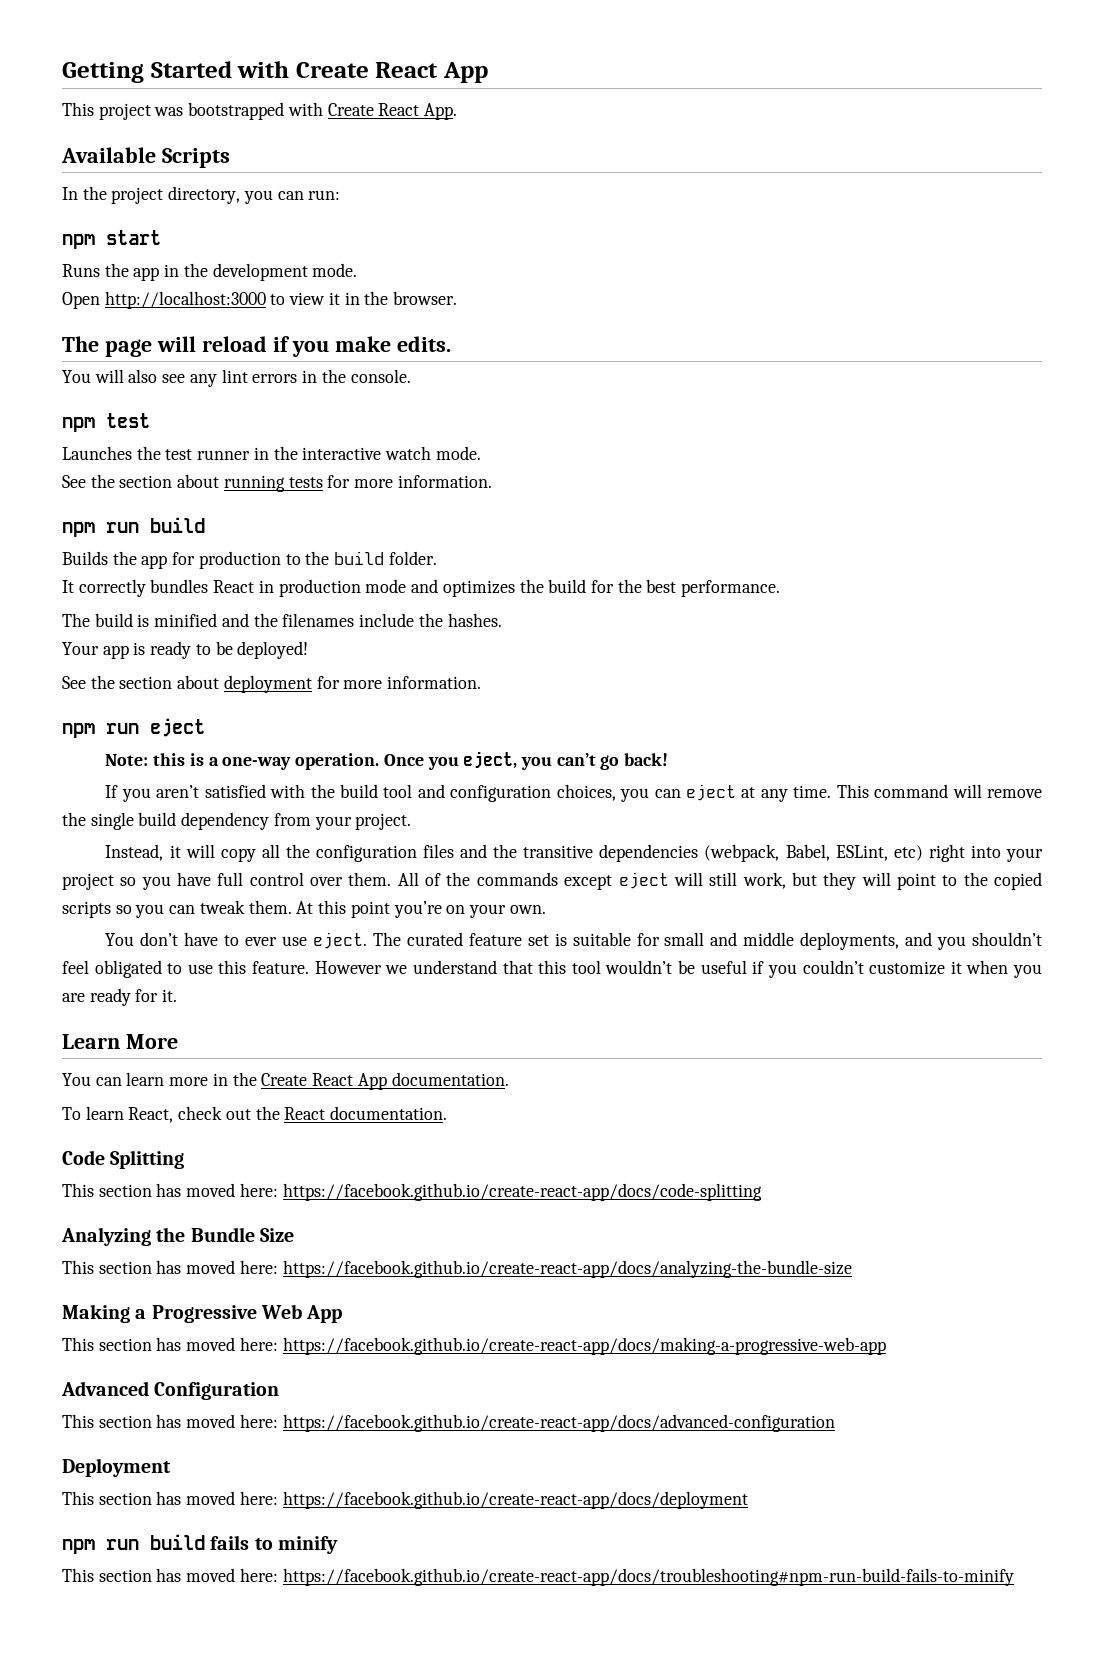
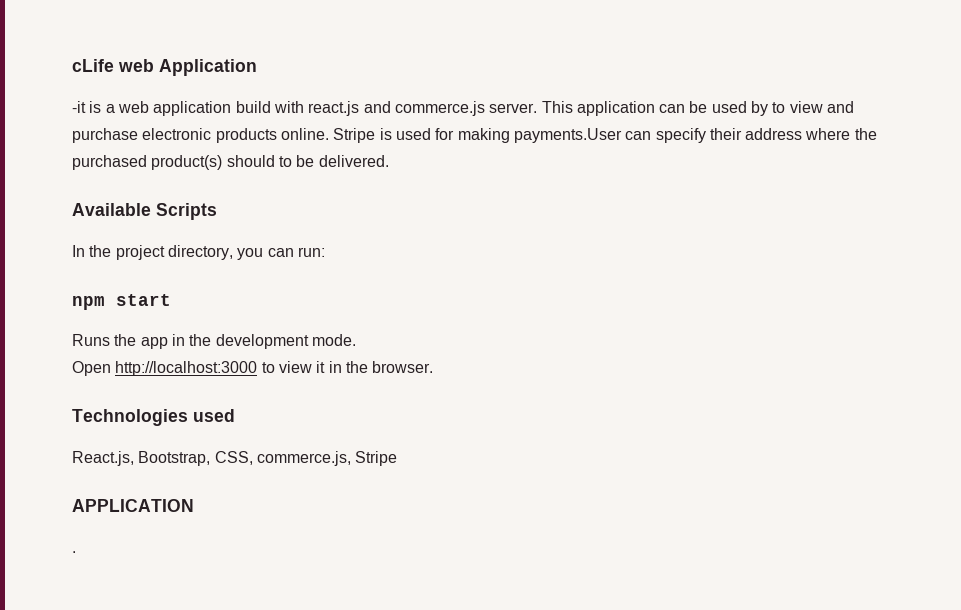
[62,61,489,83] [62,102,458,120] Getting Started with Create React App // This project was bootstrapped with Create React App. -> [72,59,257,76] [72,101,855,116] [72,128,877,143] [72,155,389,170] cLife web Application // -it is a web application build with react.js and commerce.js server. This application can be used by to view and purchase electronic products online. Stripe is used for making payments.User can specify their address where the purchased product(s) should to be delivered.
[62,336,451,357] [62,369,411,387] [62,413,150,432] [62,446,481,460] [62,474,492,492] [62,517,205,537] [62,551,437,569] [62,579,781,597] [62,613,502,627] [62,641,309,659] [62,675,482,693] [62,718,205,738] [105,751,669,770] [105,784,1043,802] [62,812,412,830] [105,844,1043,862] [62,872,1042,890] [62,900,546,918] [105,932,1043,950] [62,960,1042,978] [62,988,178,1006] [62,1034,178,1049] [62,1072,509,1090] [62,1106,448,1123] [62,1150,185,1169] [62,1183,762,1201] [61,1227,294,1246] [62,1260,852,1278] [62,1304,343,1323] [62,1337,886,1355] [61,1381,280,1400] [62,1414,835,1432] [62,1458,171,1477] [62,1491,748,1509] [62,1534,338,1554] [62,1568,1014,1586] The page will reload if you make edits. // You will also see any lint errors in the console. // npm test // Launches the test runner in the interactive watch mode. // See the section about running tests for more information. // npm run build // Builds the app for production to the build folder. // It correctly bundles React in production mode and optimizes the build for the best performance. // The build is minified and the filenames include the hashes. // Your app is ready to be deployed! // See the section about deployment for more information. // npm run eject // Note: this is a one-way operation. Once you eject, you can’t go back! // If you aren’t satisfied with the build tool and configuration choices, you can eject at any time. This command will remove the single build dependency from your project. // Instead, it will copy all the configuration files and the transitive dependencies (webpack, Babel, ESLint, etc) right into your project so you have full control over them. All of the commands except eject will still work, but they will point to the copied scripts so you can tweak them. At this point you’re on your own. // You don’t have to ever use eject. The curated feature set is suitable for small and middle deployments, and you shouldn’t feel obligated to use this feature. However we understand that this tool wouldn’t be useful if you couldn’t customize it when you are ready for it. // Learn More // You can learn more in the Create React App documentation. // To learn React, check out the React documentation. // Code Splitting // This section has moved here: https://facebook.github.io/create-react-app/docs/code-splitting // Analyzing the Bundle Size // This section has moved here: https://facebook.github.io/create-react-app/docs/analyzing-the-bundle-size // Making a Progressive Web App // This section has moved here: https://facebook.github.io/create-react-app/docs/making-a-progressive-web-app // Advanced Configuration // This section has moved here: https://facebook.github.io/create-react-app/docs/advanced-configuration // Deployment // This section has moved here: https://facebook.github.io/create-react-app/docs/deployment // npm run build fails to minify // This section has moved here: https://facebook.github.io/create-react-app/docs/troubleshooting#npm-run-build-fails-to-minify -> [72,409,235,426] [72,451,398,466] [72,499,194,512] [72,551,76,553] Technologies used // React.js, Bootstrap, CSS, commerce.js, Stripe // APPLICATION // .

